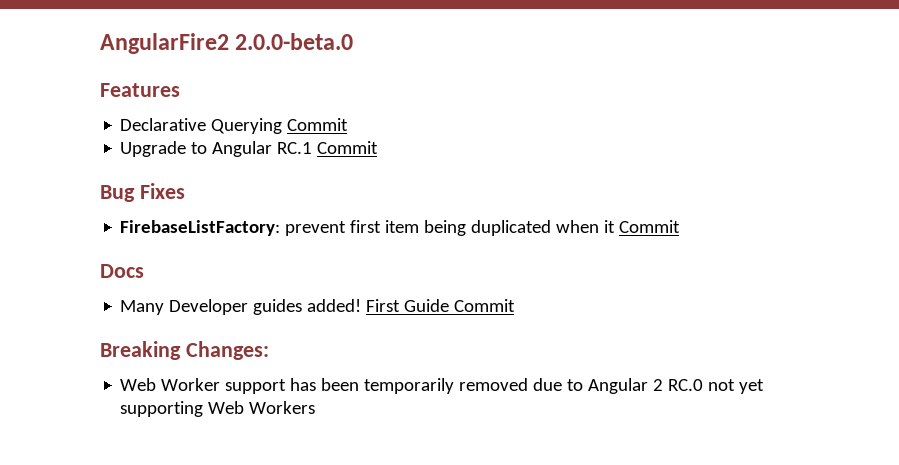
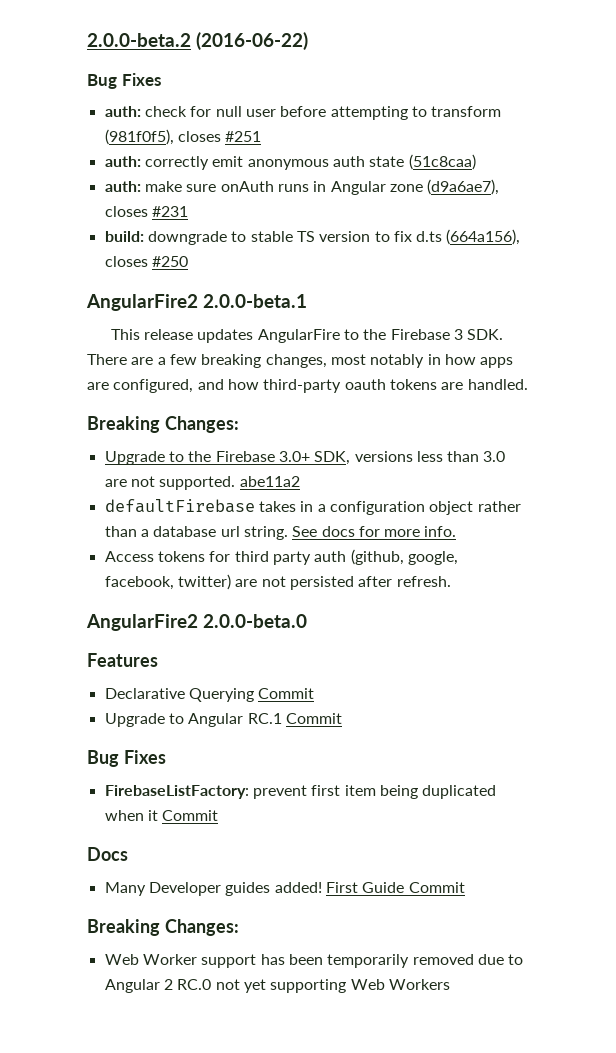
(100, 43) none -> [87,32,308,50] [87,73,161,89] [104,106,502,120] [104,129,262,145] [104,154,476,170] [104,179,500,195] [104,206,188,217] [104,229,521,245] [104,256,188,267] [86,294,307,311] [110,329,504,343] [87,354,514,368] [87,379,528,393] [87,416,239,433] [104,451,506,465] [104,476,300,490] [104,499,521,515] [104,526,457,540] [104,549,458,565] [104,574,451,590] 2.0.0-beta.2 (2016-06-22) // Bug Fixes // auth: check for null user before attempting to transform (981f0f5), closes #251 // auth: correctly emit anonymous auth state (51c8caa) // auth: make sure onAuth runs in Angular zone (d9a6ae7), closes #231 // build: downgrade to stable TS version to fix d.ts (664a156), closes #250 // AngularFire2 2.0.0-beta.1 // This release updates AngularFire to the Firebase 3 SDK. There are a few breaking changes, most notably in how apps are configured, and how third-party oauth tokens are handled. // Breaking Changes: // Upgrade to the Firebase 3.0+ SDK, versions less than 3.0 are not supported. abe11a2 // defaultFirebase takes in a configuration object rather than a database url string. See docs for more info. // Access tokens for third party auth (github, google, facebook, twitter) are not persisted after refresh. //

